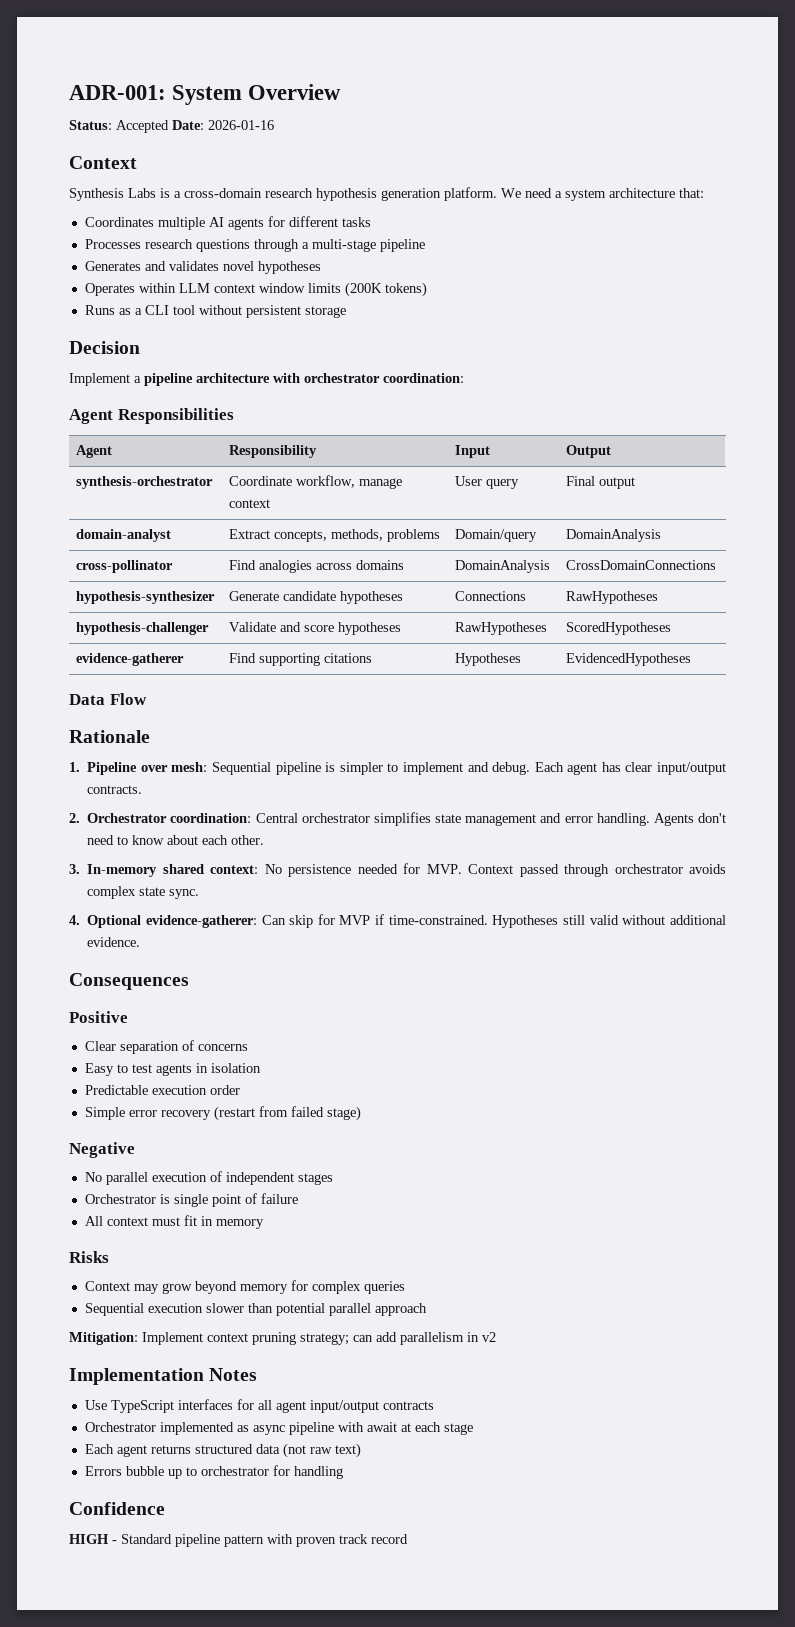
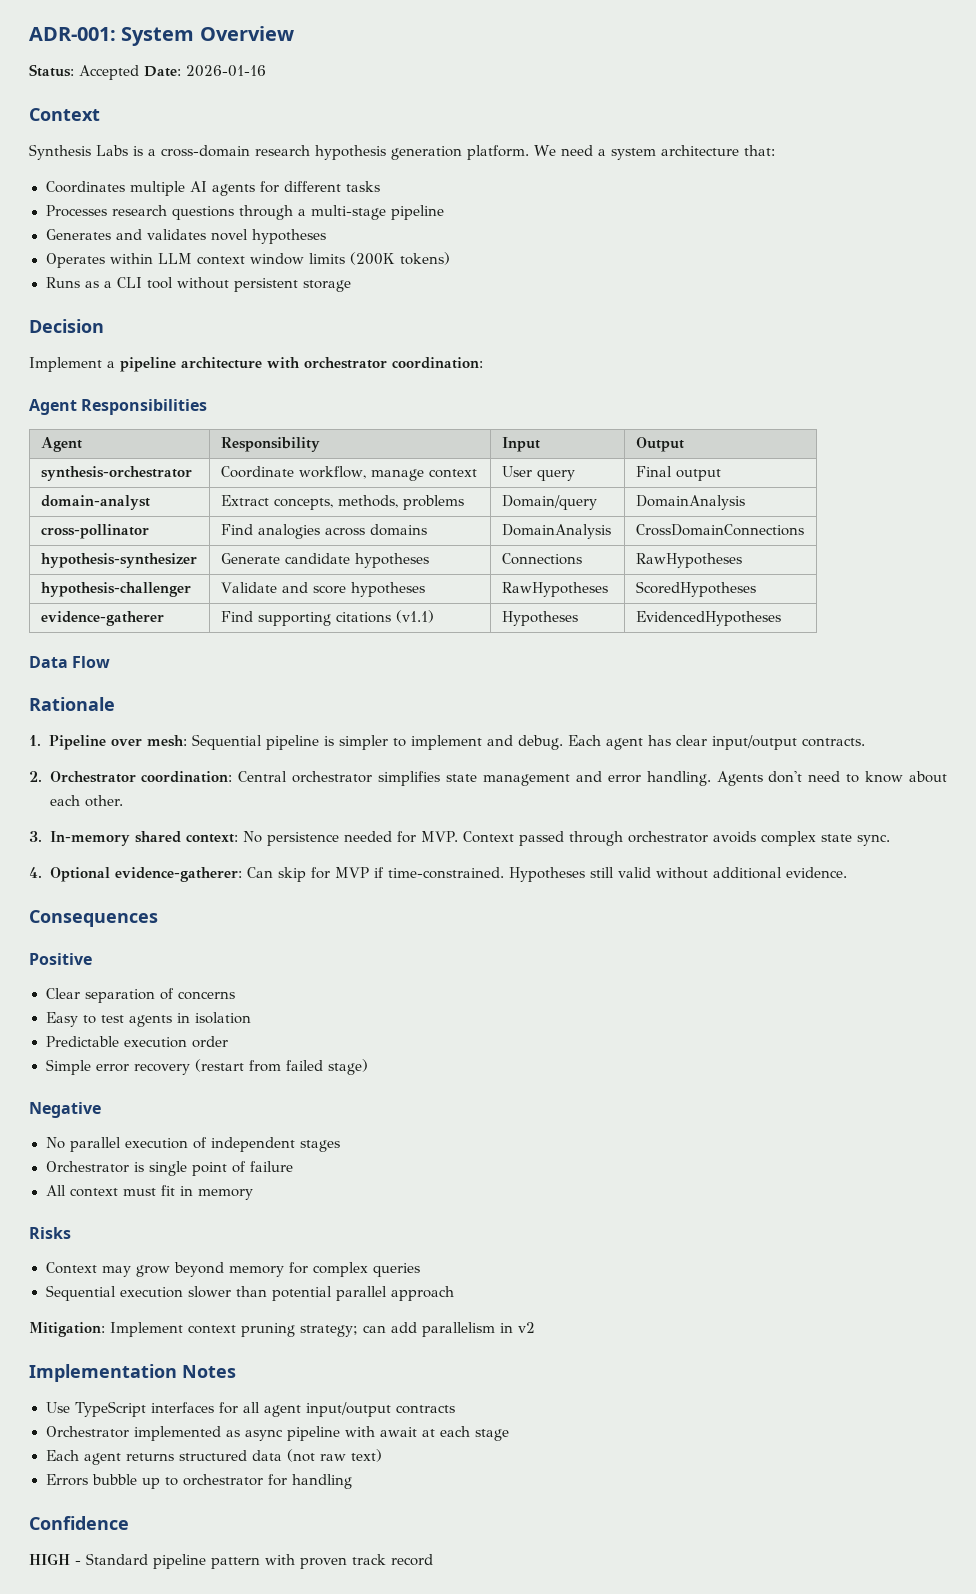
(373, 658) none -> [395,610,434,623] (v1.1)

